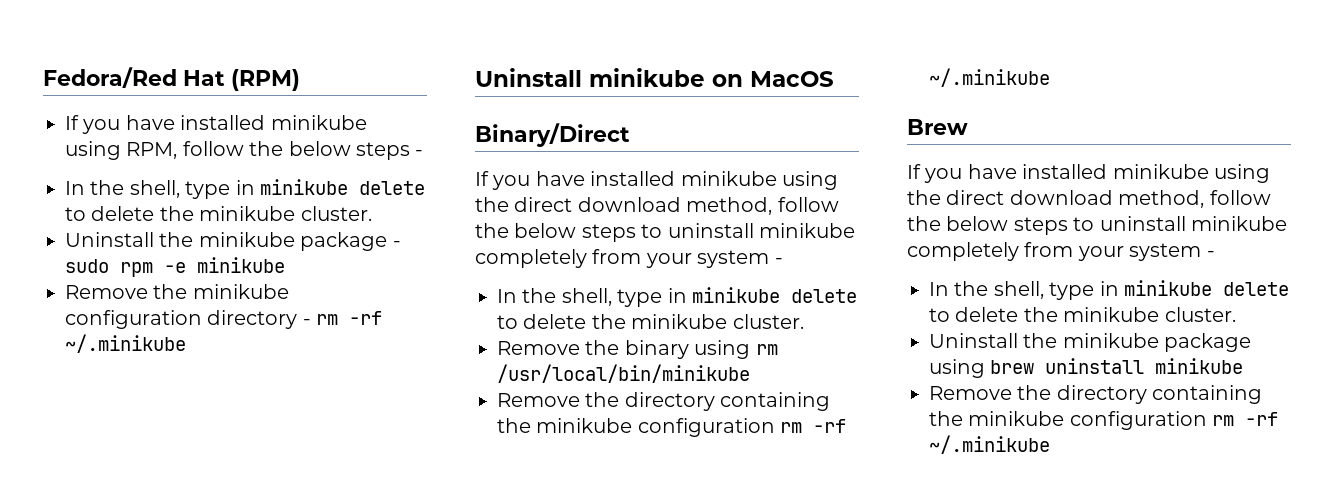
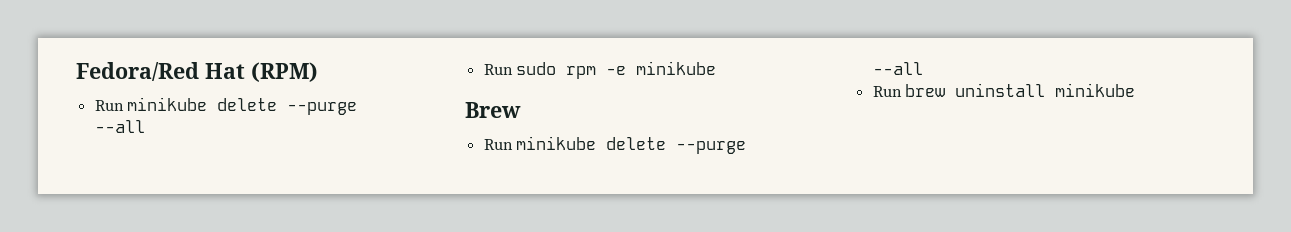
[65,115,367,134] [65,141,424,160] [65,179,425,199] [65,206,372,221] [65,232,401,251] [65,257,285,277] [65,284,289,299] [65,310,383,329] [65,334,186,353] [475,68,834,87] [475,123,630,147] [475,171,838,190] [475,197,839,215] [475,223,855,242] [475,249,783,268] [497,287,857,307] [497,314,804,329] [497,340,778,359] [497,364,750,383] [497,392,831,411] [497,418,847,437] [929,68,1050,87] [907,119,968,135] [907,164,1270,183] [907,190,1271,208] [907,216,1287,235] [907,242,1215,261] [929,280,1289,300] [929,307,1236,322] [929,333,1252,352] [929,358,1244,378] [929,385,1263,404] [929,411,1279,430] [929,435,1050,454] If you have installed minikube using RPM, follow the below steps - // In the shell, type in minikube delete to delete the minikube cluster. // Uninstall the minikube package - sudo rpm -e minikube // Remove the minikube configuration directory - rm -rf ~/.minikube // Uninstall minikube on MacOS // Binary/Direct // If you have installed minikube using the direct download method, follow the below steps to uninstall minikube completely from your system - // In the shell, type in minikube delete to delete the minikube cluster. // Remove the binary using rm /usr/local/bin/minikube // Remove the directory containing the minikube configuration rm -rf ~/.minikube // Brew // If you have installed minikube using the direct download method, follow the below steps to uninstall minikube completely from your system - // In the shell, type in minikube delete to delete the minikube cluster. // Uninstall the minikube package using brew uninstall minikube // Remove the directory containing the minikube configuration rm -rf ~/.minikube -> [94,97,358,115] [94,120,145,133] [483,61,717,79] [465,102,521,118] [483,136,747,154] [872,62,923,75] [872,83,1136,97] Run minikube delete --purge --all // Run sudo rpm -e minikube // Brew // Run minikube delete --purge --all // Run brew uninstall minikube

